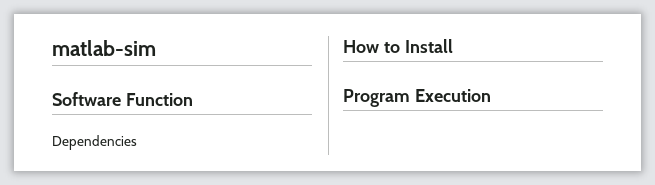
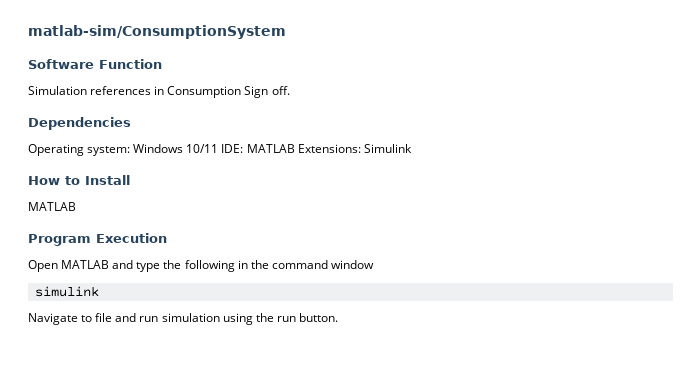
[52,40,156,56] matlab-sim -> [28,25,286,39] matlab-sim/ConsumptionSystem
[52,135,137,150] Dependencies -> [28,86,290,98] [28,117,131,130] [28,144,412,156] Simulation references in Consumption Sign off. // Dependencies // Operating system: Windows 10/11 IDE: MATLAB Extensions: Simulink
(453, 46) none -> [28,202,76,211] // MATLAB
(491, 95) none -> [28,260,374,272] [34,286,99,297] [28,313,338,325] // Open MATLAB and type the following in the command window // simulink // Navigate to file and run simulation using the run button.

